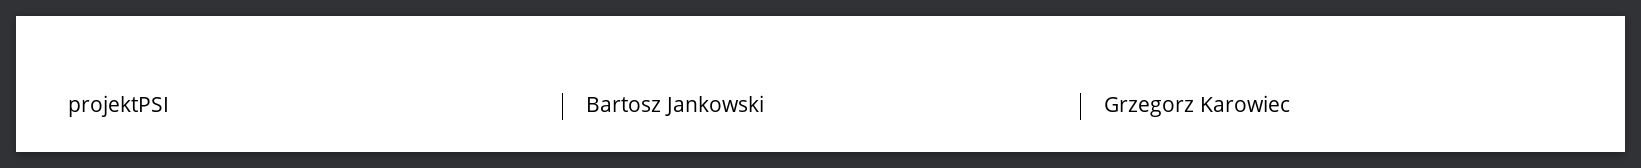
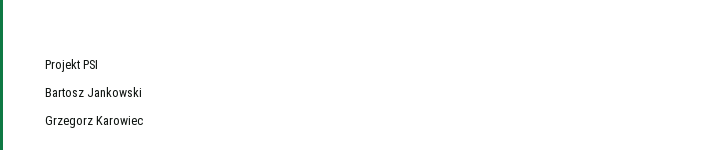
[68,95,169,117] projektPSI -> [45,59,99,72] Projekt PSI

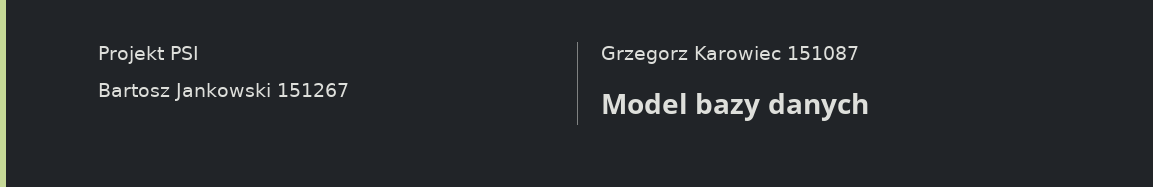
(143, 92) none -> [276,83,349,97] 151267
(144, 120) none -> [787,46,859,60] [601,93,869,121] 151087 // Model bazy danych

